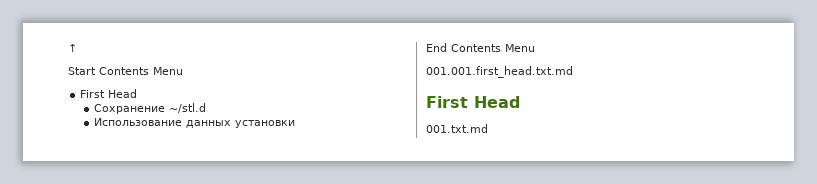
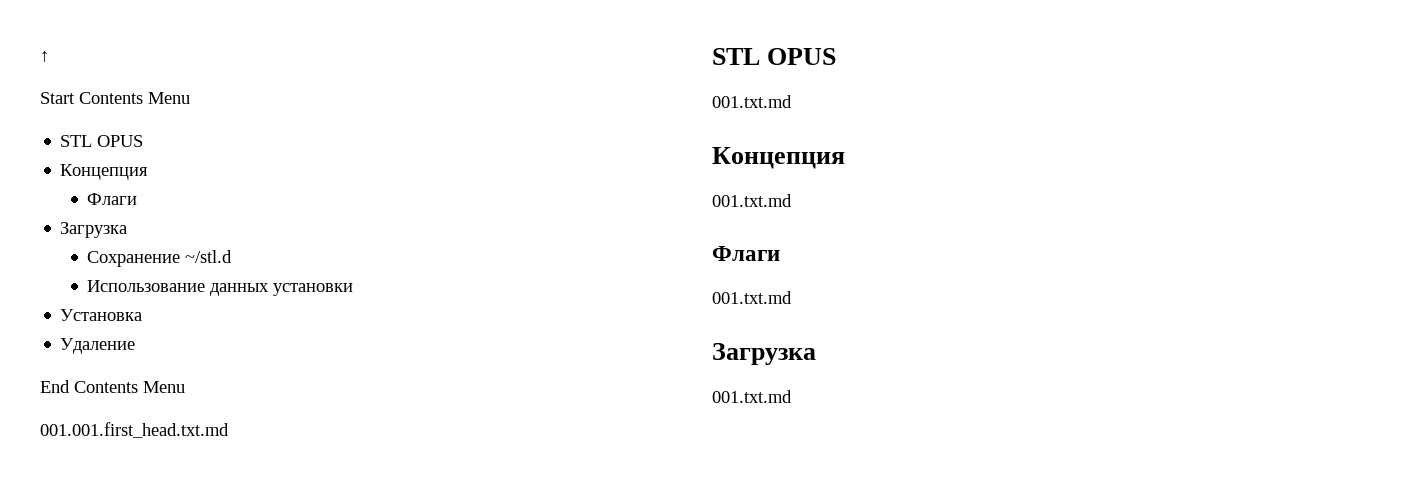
[80,89,138,98] First Head -> [60,135,144,147] [60,164,149,180] [87,193,138,205] [60,222,128,238] STL OPUS // Концепция // Флаги // Загрузка
(295, 124) none -> [60,309,143,321] [60,338,136,354] // Установка // Удаление
[426,96,520,108] [426,124,488,133] First Head // 001.txt.md -> [712,48,837,65] [712,95,792,108] [712,147,845,169] [712,194,792,207] [712,246,780,261] [712,291,792,304] [712,343,816,365] [712,390,792,403] STL OPUS // 001.txt.md // Концепция // 001.txt.md // Флаги // 001.txt.md // Загрузка // 001.txt.md

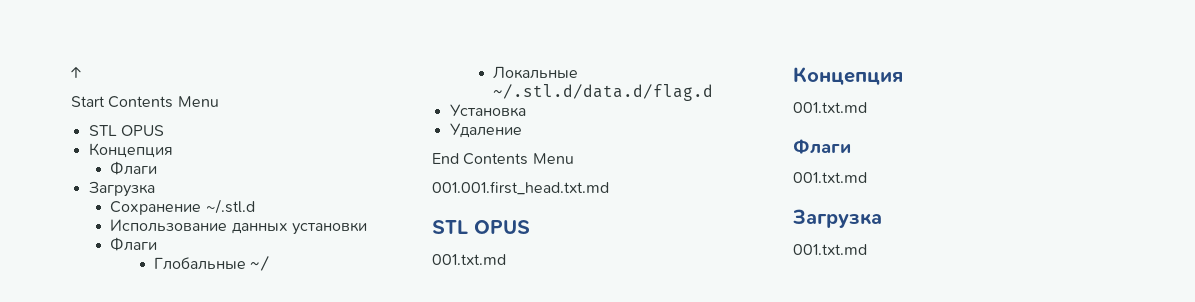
[185,250,233,263] ~/stl.d -> [205,199,255,214] ~/.stl.d
(354, 289) none -> [110,237,158,251] [154,256,271,271] [493,66,579,79] [493,84,714,101] // Флаги // Глобальные ~/ // Локальные ~/.stl.d/data.d/flag.d

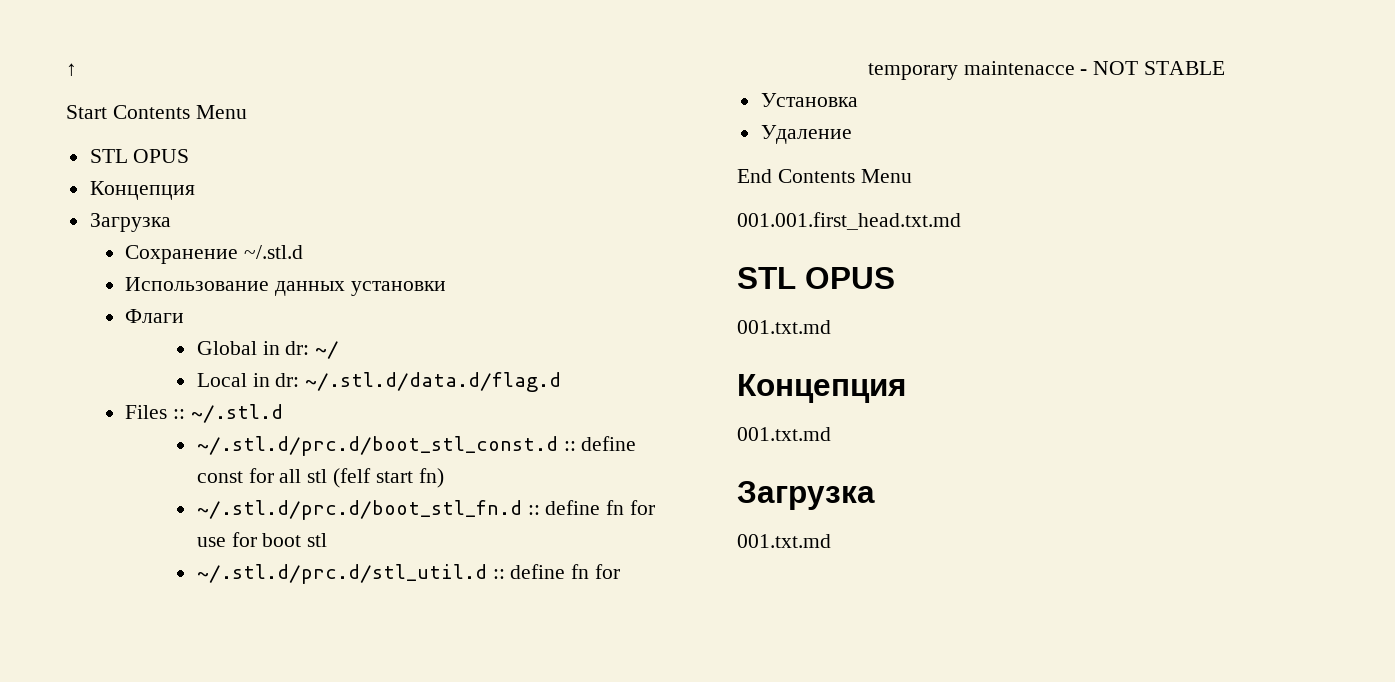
[110,161,158,175] // Флаги -> (195, 190) none
[154,256,271,271] [493,66,579,79] [493,84,714,101] Глобальные ~/ // Локальные ~/.stl.d/data.d/flag.d -> [196,341,340,359] [196,372,562,392] [125,404,283,423] [196,436,637,456] [196,468,444,488] [196,500,656,520] [196,532,328,547] [196,564,621,584] [867,61,1226,80] Global in dr: ~/ // Local in dr: ~/.stl.d/data.d/flag.d // Files :: ~/.stl.d // ~/.stl.d/prc.d/boot_stl_const.d :: define const for all stl (felf start fn) // ~/.stl.d/prc.d/boot_stl_fn.d :: define fn for use for boot stl // ~/.stl.d/prc.d/stl_util.d :: define fn for temporary maintenacce - NOT STABLE
[793,139,851,154] [793,172,867,183] // Флаги // 001.txt.md -> (831, 434) none

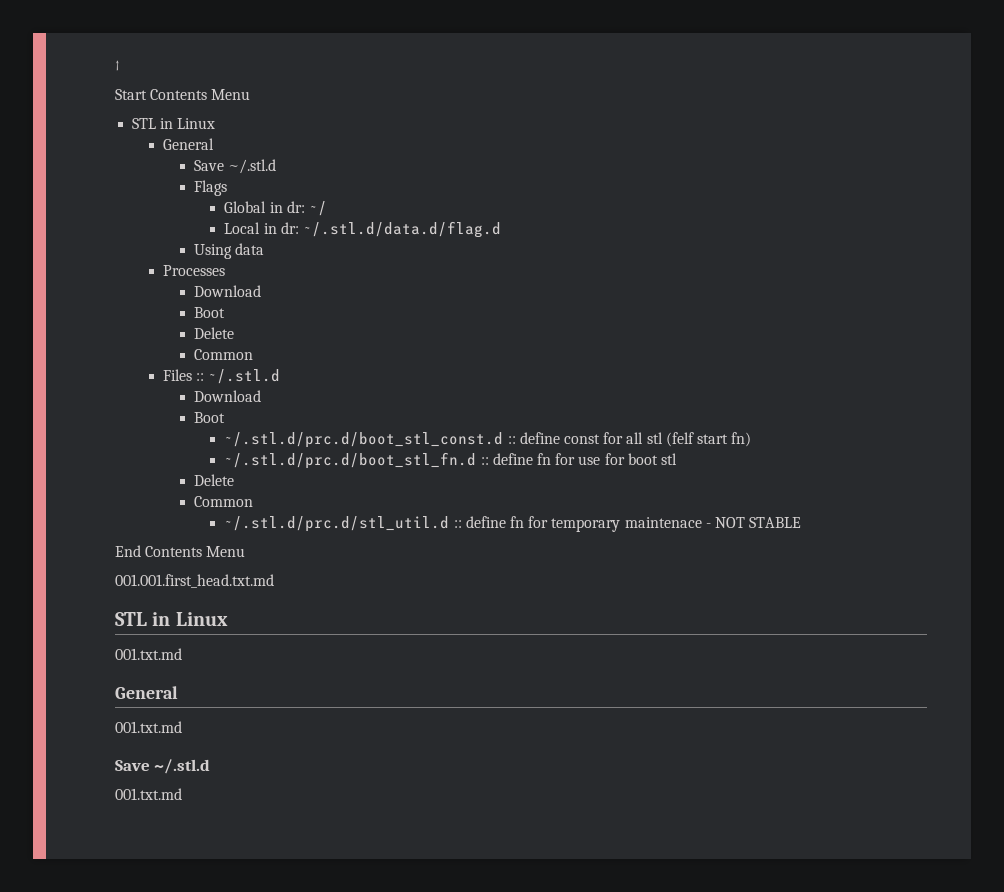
[133,149,190,163] [89,181,195,200] [89,213,171,232] [125,245,304,264] [125,277,446,296] [125,309,185,323] OPUS // Концепция // Загрузка // Сохранение ~/.stl.d // Использование данных установки // Флаги -> [160,118,216,129] [162,138,214,150] [193,159,276,174] [193,180,227,196] in Linux // General // Save ~/.stl.d // Flags
(562, 382) none -> [193,243,264,259] [162,265,225,276] [193,285,261,297] [193,307,225,318] [193,327,234,339] [193,349,253,360] // Using data // Processes // Download // Boot // Delete // Common
(283, 413) none -> [193,390,261,402] [193,412,225,423] // Download // Boot
(328, 540) none -> [193,474,234,486] [193,496,253,507] // Delete // Common
[963,61,1075,75] maintenacce -> [624,517,702,528] maintenace
[760,93,858,107] [760,125,852,144] // Установка // Удаление -> (802, 522) none
[805,267,895,289] [737,320,831,334] [737,374,906,403] [737,427,831,441] [737,481,875,510] OPUS // 001.txt.md // Концепция // 001.txt.md // Загрузка -> [152,612,228,626] [115,648,182,660] [115,686,178,699] [115,721,182,733] [115,759,211,774] in Linux // 001.txt.md // General // 001.txt.md // Save ~/.stl.d

